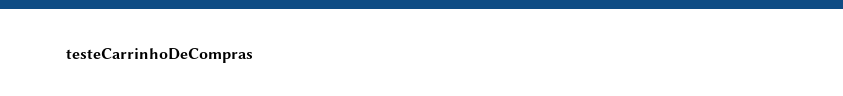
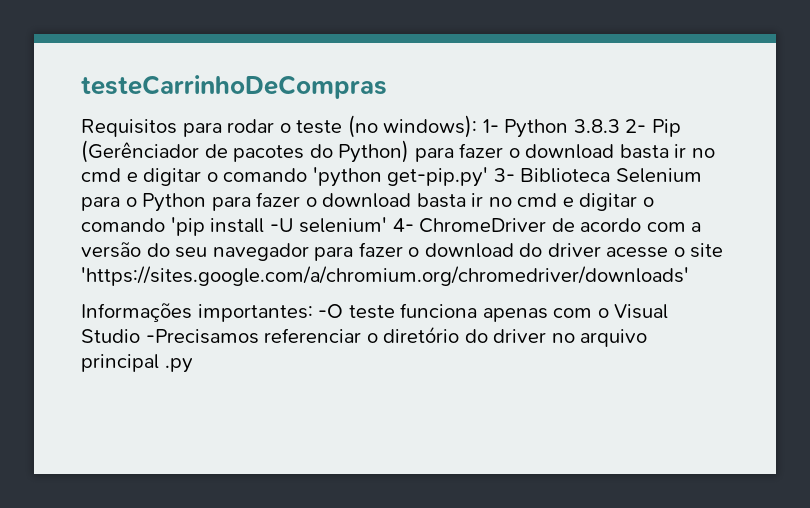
(253, 55) none -> [81,115,681,138] [81,140,715,163] [81,167,702,187] [81,192,654,212] [81,217,702,236] [81,242,724,261] [81,266,689,286] [81,303,669,322] [81,326,648,347] [81,354,193,373] // Requisitos para rodar o teste (no windows): 1- Python 3.8.3 2- Pip (Gerênciador de pacotes do Python) para fazer o download basta ir no cmd e digitar o comando 'python get-pip.py' 3- Biblioteca Selenium para o Python para fazer o download basta ir no cmd e digitar o comando 'pip install -U selenium' 4- ChromeDriver de acordo com a versão do seu navegador para fazer o download do driver acesse o site 'https://sites.google.com/a/chromium.org/chromedriver/downloads' // Informações importantes: -O teste funciona apenas com o Visual Studio -Precisamos referenciar o diretório do driver no arquivo principal .py

